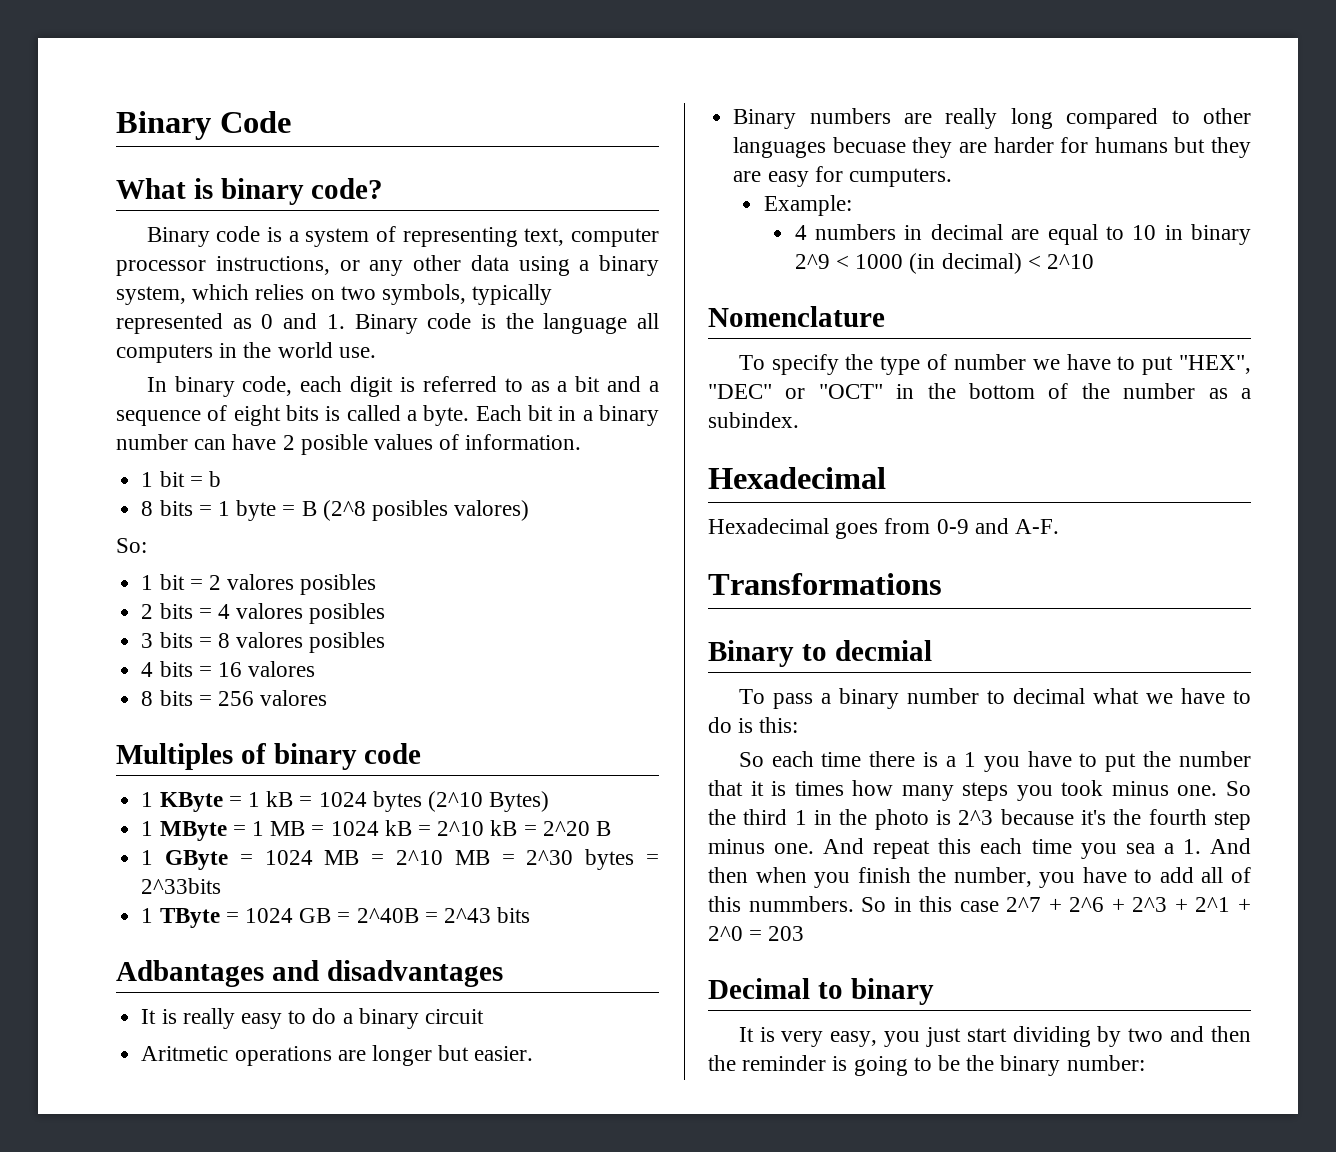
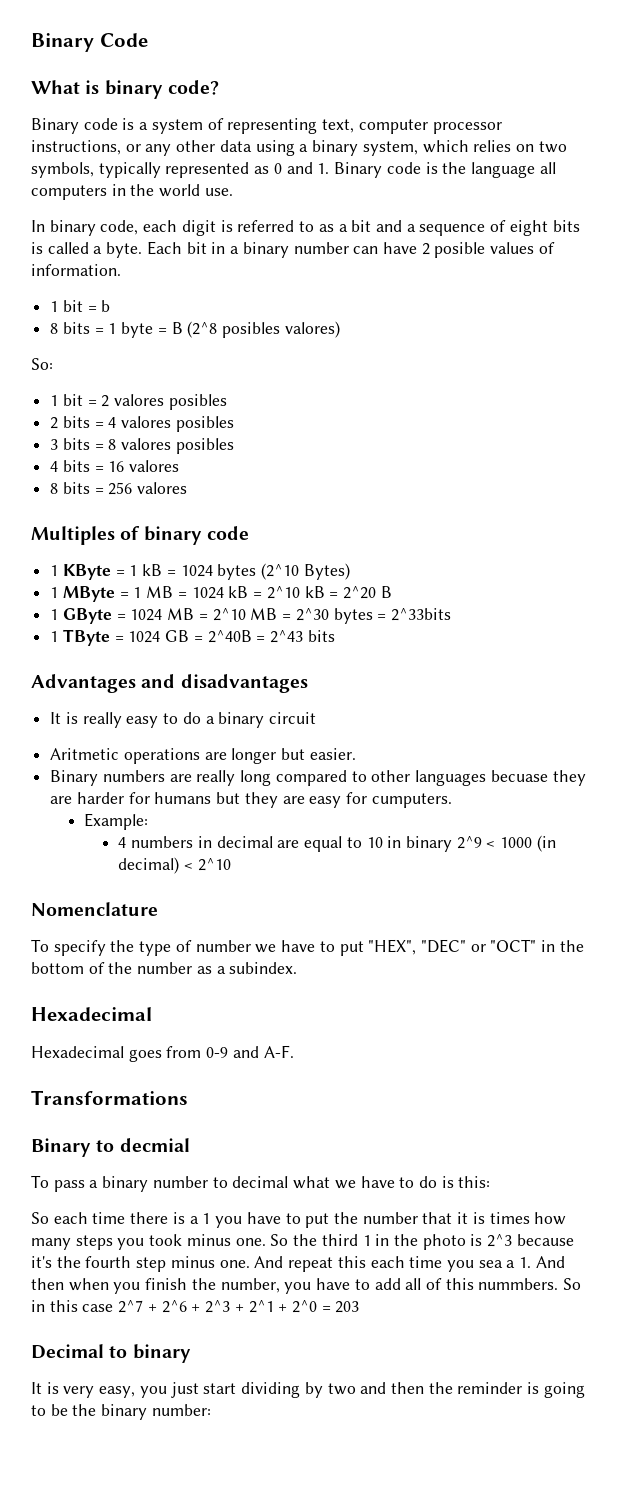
[116,960,264,987] Adbantages -> [31,674,136,693] Advantages

